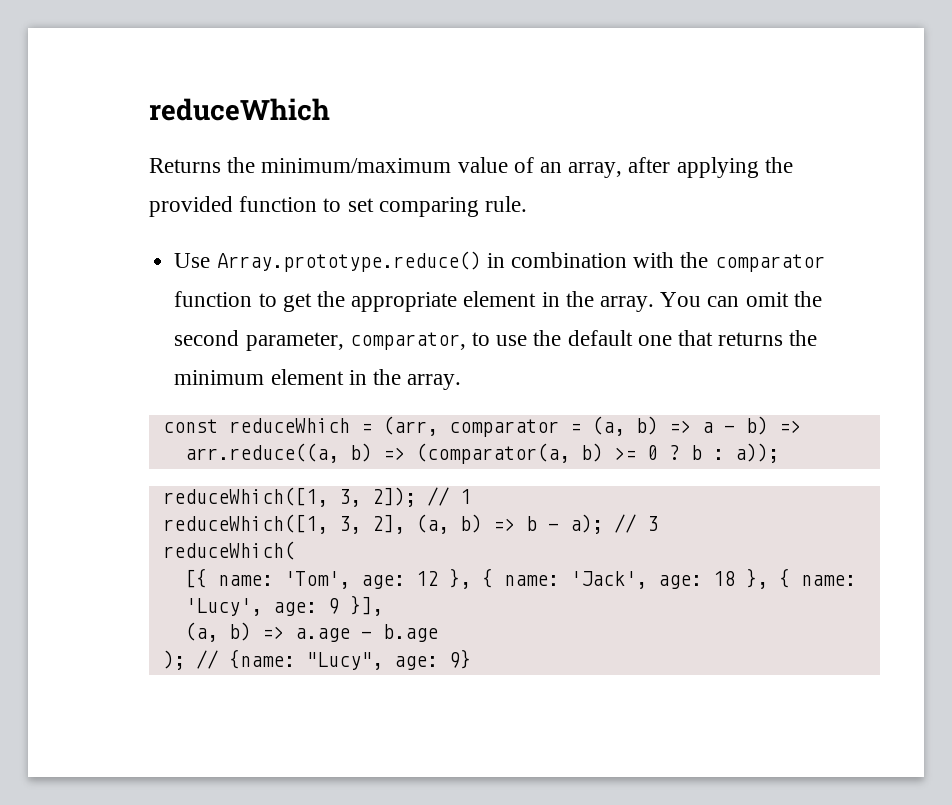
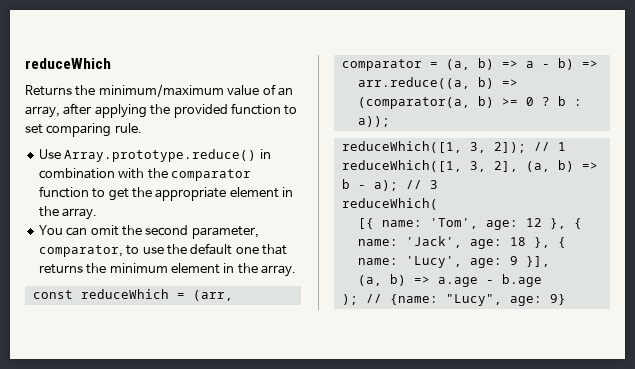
(654, 304) none -> (98, 214) //

